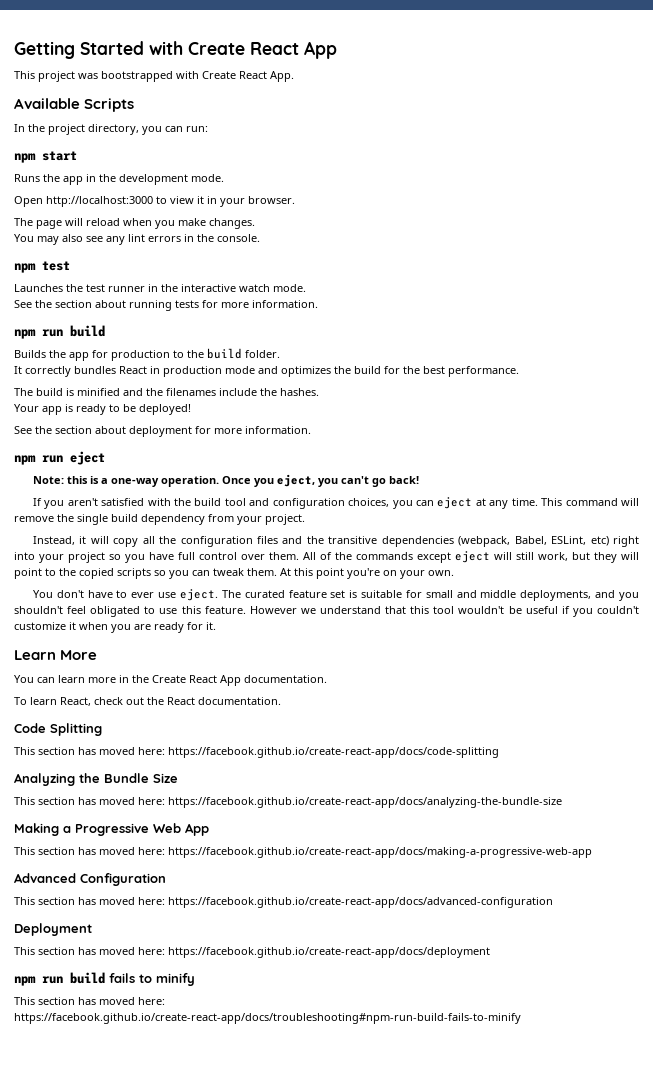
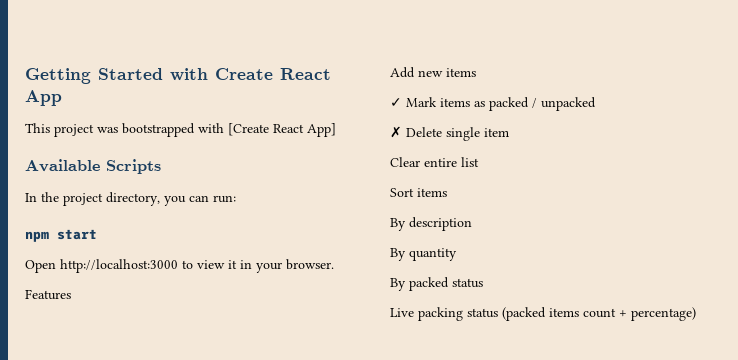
[202,71,294,82] Create React App. -> [228,123,336,137] [Create React App]
[14,174,224,185] // Runs the app in the development mode. -> (97, 234) none
[14,218,255,229] [14,234,260,245] [14,261,70,273] [14,284,306,292] [14,300,318,311] [14,325,105,339] [14,348,280,361] [14,366,519,377] [14,388,319,396] [14,404,191,415] [14,426,311,437] [14,451,105,465] [32,474,419,487] [32,497,639,509] [14,514,305,525] [32,536,640,547] [14,551,639,563] [14,568,454,579] [32,589,639,601] [14,606,639,617] [14,622,216,633] [14,650,98,660] [14,675,327,686] [14,697,281,706] [14,723,102,736] [14,747,499,758] [14,773,178,786] [14,797,562,808] [14,823,209,836] [14,847,592,858] [14,873,166,886] [14,897,553,908] [14,923,92,936] [14,947,490,958] [14,972,195,986] [14,997,165,1005] [14,1013,521,1024] The page will reload when you make changes. // You may also see any lint errors in the console. // npm test // Launches the test runner in the interactive watch mode. // See the section about running tests for more information. // npm run build // Builds the app for production to the build folder. // It correctly bundles React in production mode and optimizes the build for the best performance. // The build is minified and the filenames include the hashes. // Your app is ready to be deployed! // See the section about deployment for more information. // npm run eject // Note: this is a one-way operation. Once you eject, you can't go back! // If you aren't satisfied with the build tool and configuration choices, you can eject at any time. This command will remove the single build dependency from your project. // Instead, it will copy all the configuration files and the transitive dependencies (webpack, Babel, ESLint, etc) right into your project so you have full control over them. All of the commands except eject will still work, but they will point to the copied scripts so you can tweak them. At this point you're on your own. // You don't have to ever use eject. The curated feature set is suitable for small and middle deployments, and you shouldn't feel obligated to use this feature. However we understand that this tool wouldn't be useful if you couldn't customize it when you are ready for it. // Learn More // You can learn more in the Create React App documentation. // To learn React, check out the React documentation. // Code Splitting // This section has moved here: https://facebook.github.io/create-react-app/docs/code-splitting // Analyzing the Bundle Size // This section has moved here: https://facebook.github.io/create-react-app/docs/analyzing-the-bundle-size // Making a Progressive Web App // This section has moved here: https://facebook.github.io/create-react-app/docs/making-a-progressive-web-app // Advanced Configuration // This section has moved here: https://facebook.github.io/create-react-app/docs/advanced-configuration // Deployment // This section has moved here: https://facebook.github.io/create-react-app/docs/deployment // npm run build fails to minify // This section has moved here: https://facebook.github.io/create-react-app/docs/troubleshooting#npm-run-build-fails-to-minify -> [25,289,71,300] [390,67,476,78] [390,97,596,111] [390,126,509,141] [390,157,479,167] [390,188,447,197] [390,217,472,231] [390,248,457,261] [390,277,483,291] [390,307,696,321] Features // Add new items // ✓ Mark items as packed / unpacked // ✗ Delete single item // Clear entire list // Sort items // By description // By quantity // By packed status // Live packing status (packed items count + percentage)

